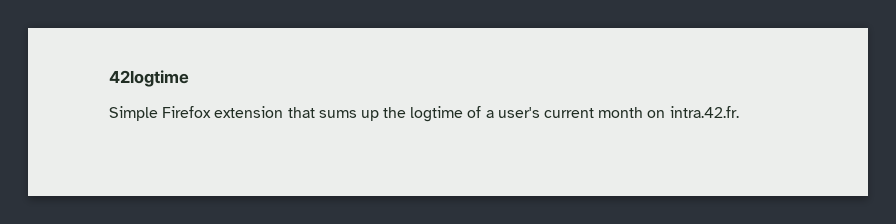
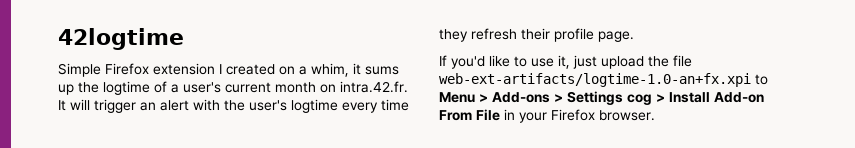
[287,107,315,118] that -> [219,63,361,77] I created on a whim, it
(739, 112) none -> [58,99,409,113] [439,28,634,42] [439,55,692,69] [439,73,768,87] [439,91,764,105] [439,109,655,123] It will trigger an alert with the user's logtime every time they refresh their profile page. // If you'd like to use it, just upload the file web-ext-artifacts/logtime-1.0-an+fx.xpi to Menu > Add-ons > Settings cog > Install Add-on From File in your Firefox browser.

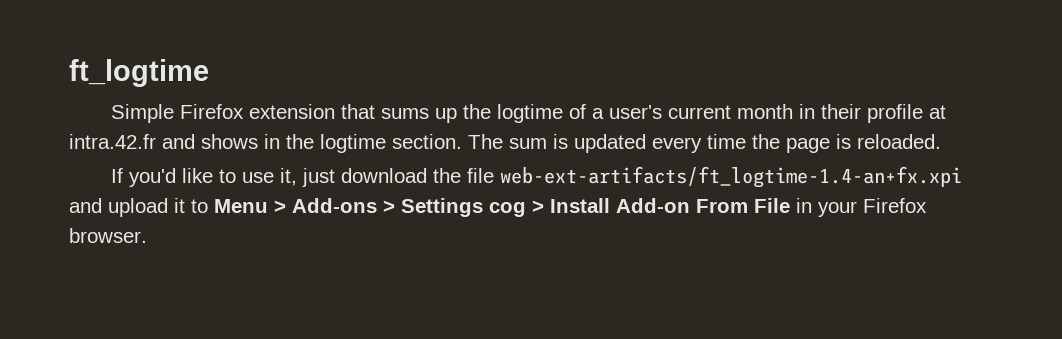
[58,28,184,50] 42logtime -> [69,59,209,87] ft_logtime
[219,63,361,77] I created on a whim, it -> [340,104,375,119] that
[320,81,408,93] [58,99,409,113] [439,28,634,42] on intra.42.fr. It will trigger an alert with the user's logtime every time they refresh their profile page. -> [798,104,946,123] [69,134,941,153] in their profile at intra.42.fr and shows in the logtime section. The sum is updated every time the page is reloaded.
[601,56,644,69] upload -> [340,168,427,183] download
[439,73,751,87] web-ext-artifacts/logtime-1.0-an+fx.xpi -> [499,166,962,188] [69,198,185,217] web-ext-artifacts/ft_logtime-1.4-an+fx.xpi and upload it

